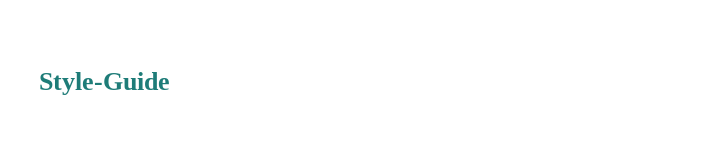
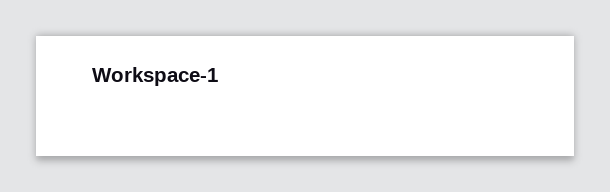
[39,72,170,95] Style-Guide -> [92,67,218,86] Workspace-1

